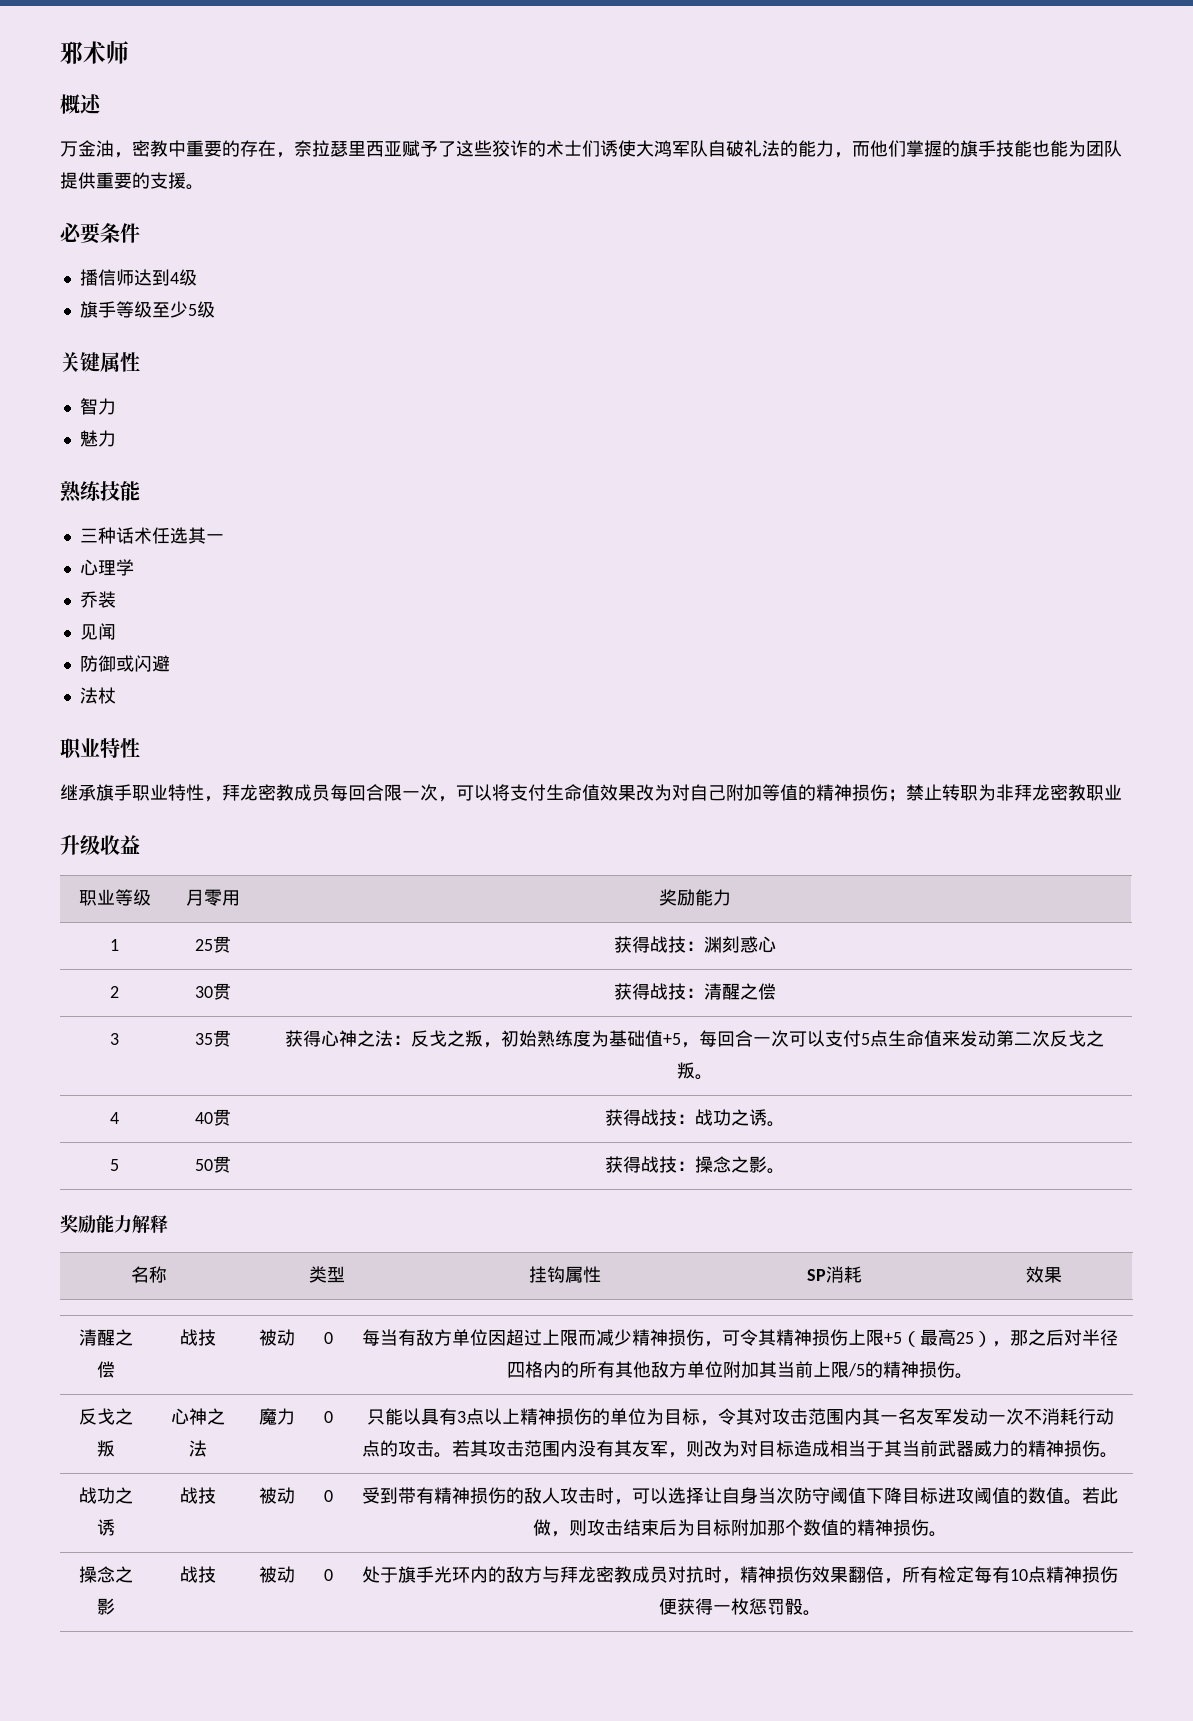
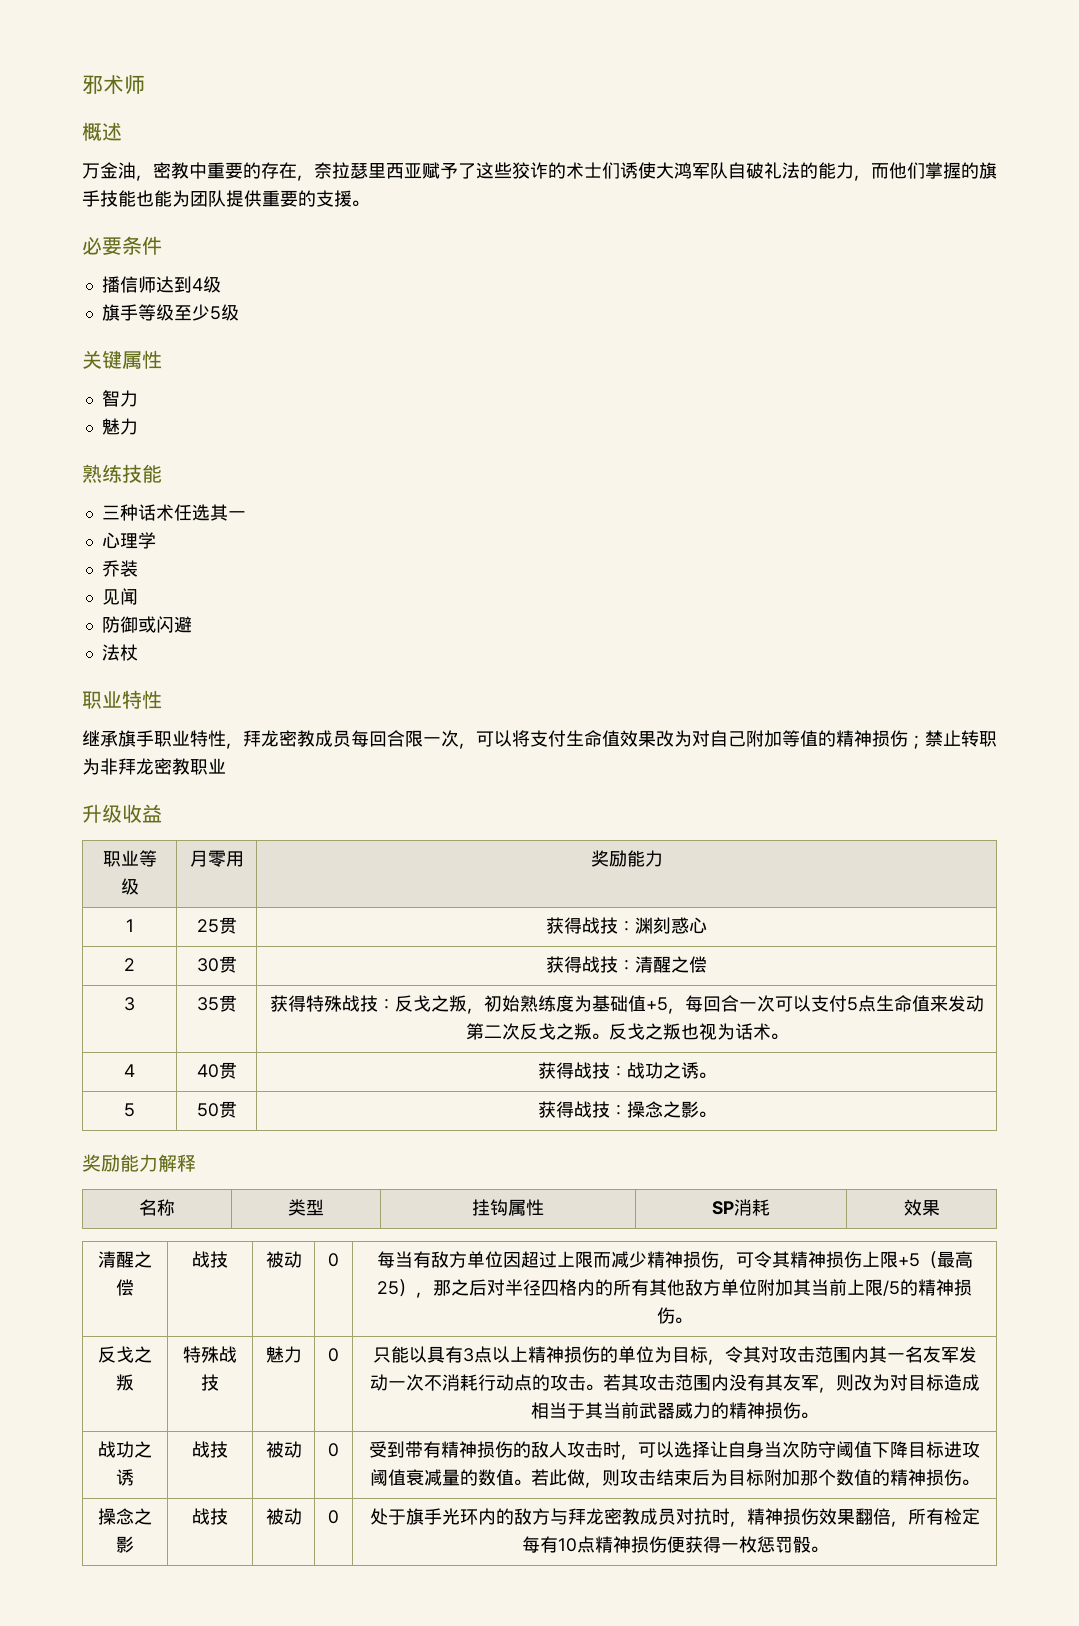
[321,1030,393,1047] 心神之法 -> [305,995,378,1012] 特殊战技
(713, 1077) none -> [608,1023,788,1040] 反戈之叛也视为话术。
[170,1408,225,1425] [188,1440,207,1457] [258,1408,277,1425] 心神之法 | 魔 -> [183,1346,237,1363] [201,1374,219,1391] [265,1346,284,1363] 特殊战技 | 魅
(1010, 1495) none -> [406,1469,460,1486] 衰减量

